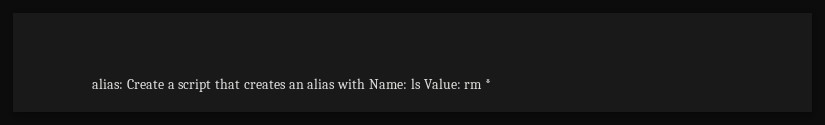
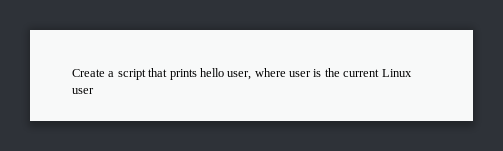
[91,78,123,89] alias: -> (72, 73) none
[243,78,492,89] creates an alias with Name: ls Value: rm * -> [169,68,412,80] [72,88,94,94] prints hello user, where user is the current Linux user

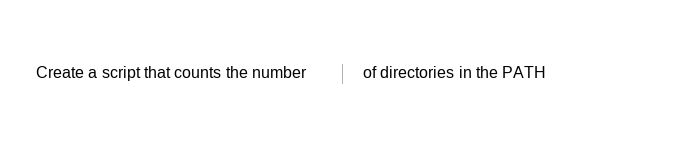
[169,68,412,80] [72,88,94,94] prints hello user, where user is the current Linux user -> [174,66,547,78] counts the number of directories in the PATH

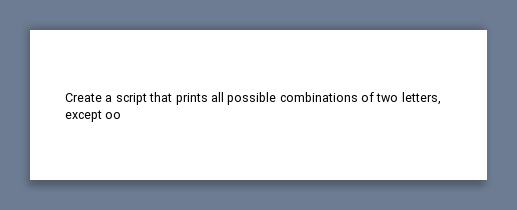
[174,66,547,78] counts the number of directories in the PATH -> [175,92,441,105] [65,110,122,122] prints all possible combinations of two letters, except oo

